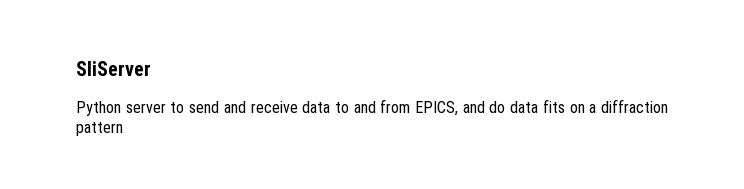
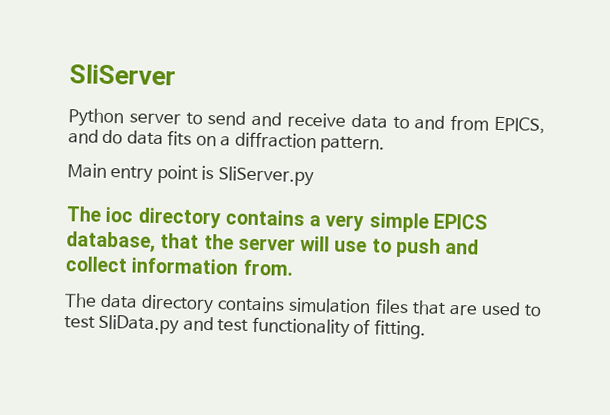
[76,122,123,136] pattern -> [320,136,386,154] [67,163,314,187] [66,206,487,233] [66,231,480,258] [65,256,293,276] [64,293,542,317] [64,314,426,340] pattern. // Main entry point is SliServer.py // The ioc directory contains a very simple EPICS database, that the server will use to push and collect information from. // The data directory contains simulation files that are used to test SliData.py and test functionality of fitting.

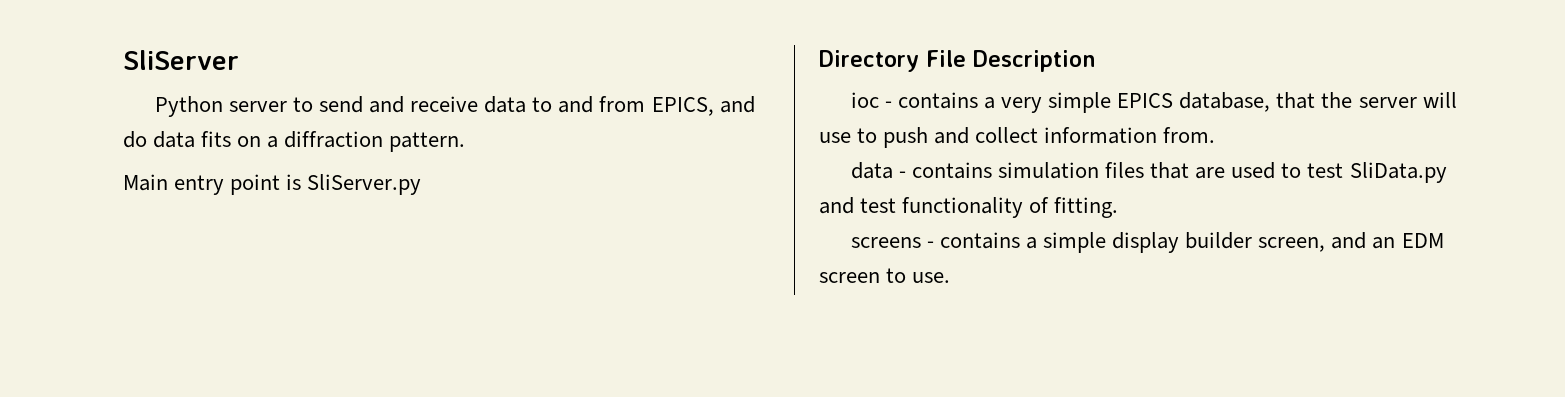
[66,206,221,229] The ioc directory -> [819,50,1095,72] [850,92,892,108] Directory File Description // ioc -
[64,293,215,315] The data directory -> [850,162,906,179] data -
(426, 329) none -> [850,232,1444,253] [819,268,951,283] // screens - contains a simple display builder screen, and an EDM screen to use.

